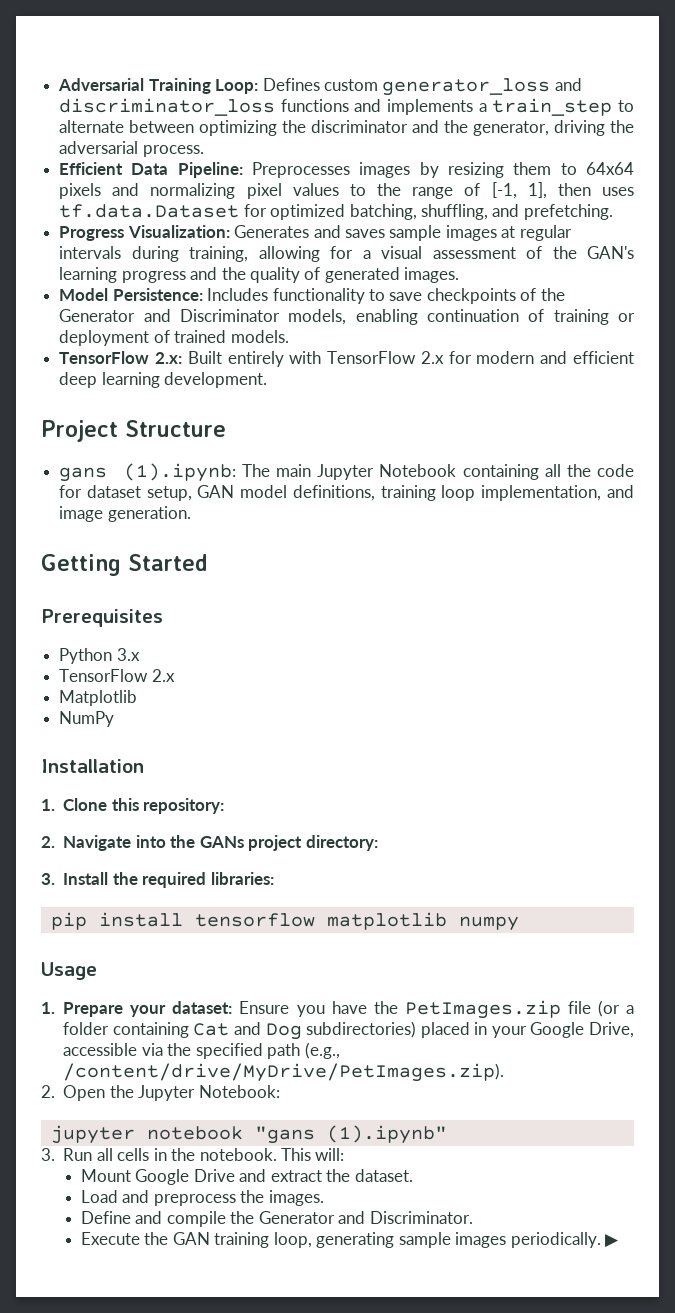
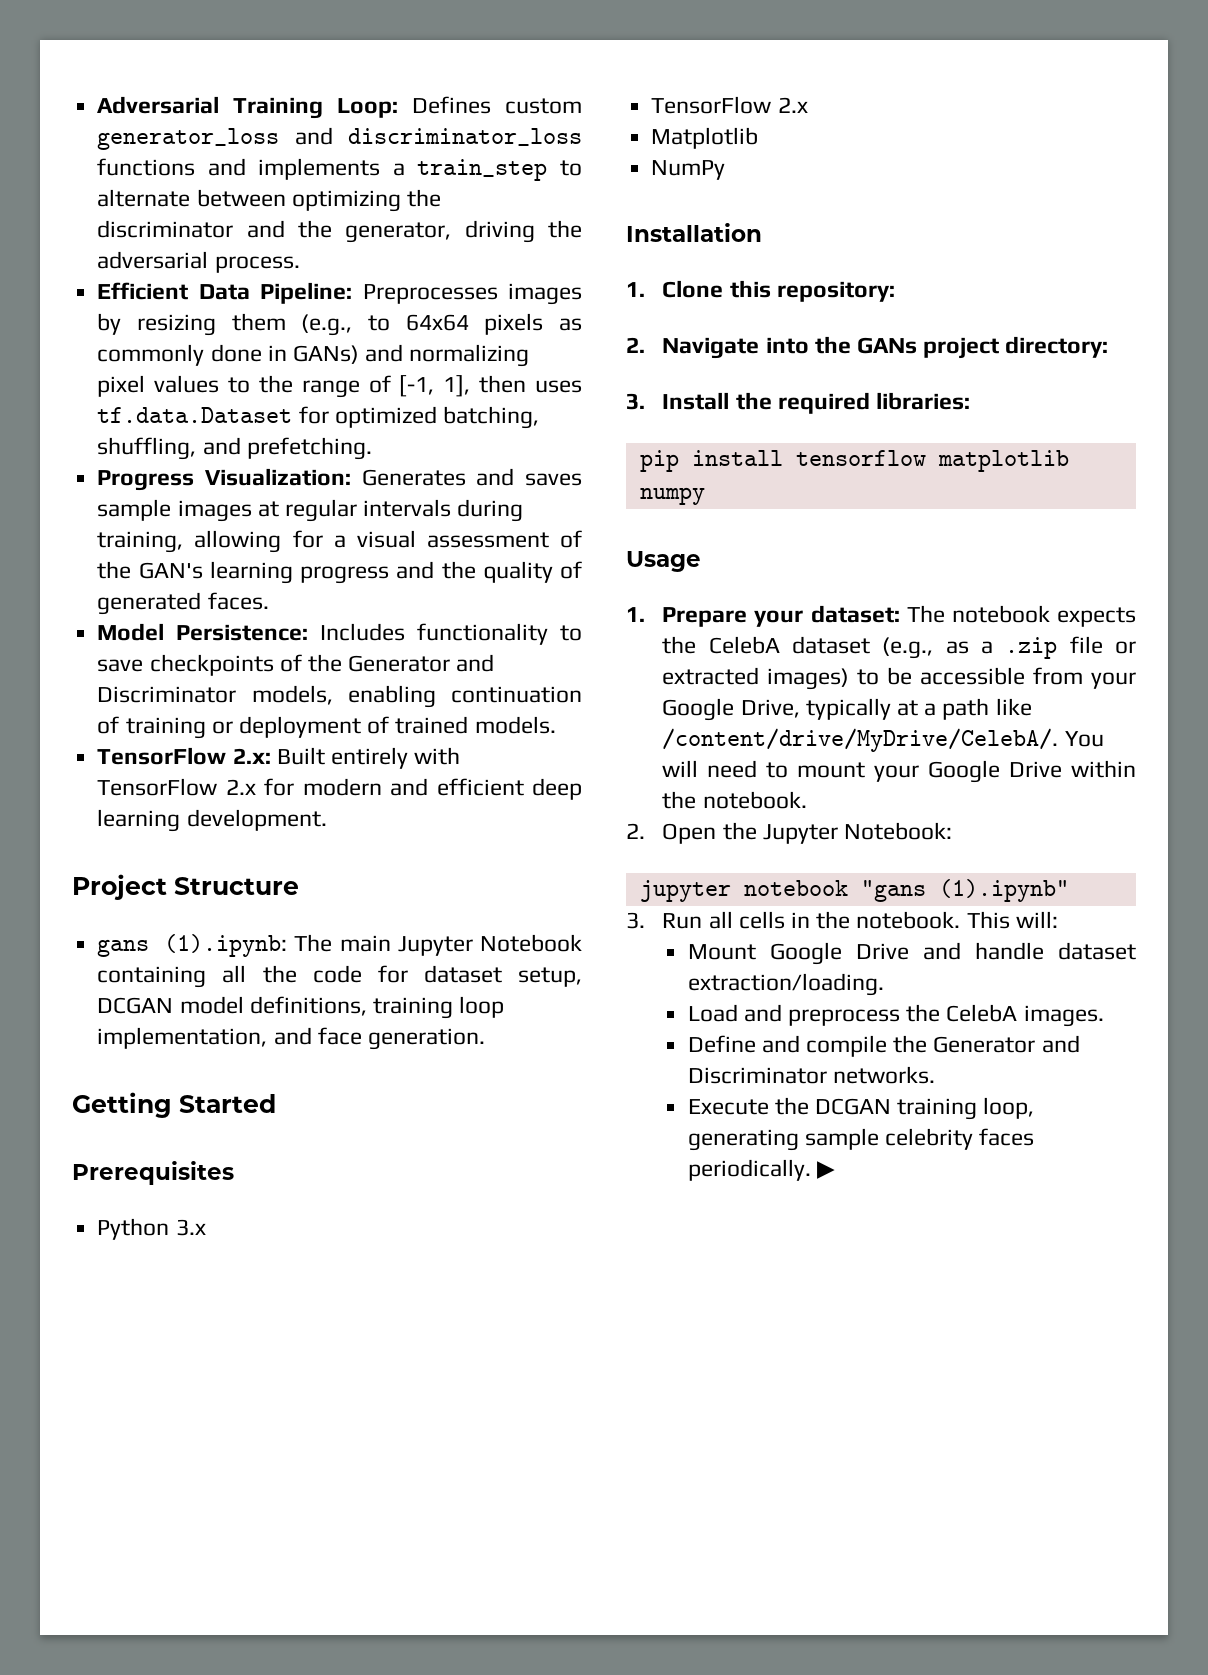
(552, 168) none -> [301,314,353,336] (e.g.,
(102, 191) none -> [559,318,582,331] [97,344,359,366] as commonly done in GANs)
[404,267,460,283] images. -> [207,592,269,610] faces.
[197,485,235,498] GAN -> [97,997,174,1014] DCGAN
[59,506,104,522] image -> [317,1027,362,1045] face
[239,1000,635,1019] [63,1021,634,1040] [63,1042,340,1059] [63,1063,505,1082] Ensure you have the PetImages.zip file (or a folder containing Cat and Dog subdirectories) placed in your Google Drive, accessible via the specified path (e.g., /content/drive/MyDrive/PetImages.zip). -> [906,605,1136,627] [662,636,1136,659] [662,667,1136,690] [662,698,1032,721] [662,728,1104,752] [662,760,1136,783] [662,791,807,809] The notebook expects the CelebA dataset (e.g., as a .zip file or extracted images) to be accessible from your Google Drive, typically at a path like /content/drive/MyDrive/CelebA/. You will need to mount your Google Drive within the notebook.
[270,1169,413,1182] extract the dataset. -> [974,942,1136,960] [687,973,884,996] handle dataset extraction/loading.
(265, 1196) none -> [946,1004,1018,1022] CelebA
[369,1211,473,1224] Discriminator. -> [687,1066,935,1084] Discriminator networks.
[172,1232,210,1245] GAN -> [815,1098,892,1115] DCGAN
[455,1232,507,1248] images -> [885,1128,1035,1150] celebrity faces

